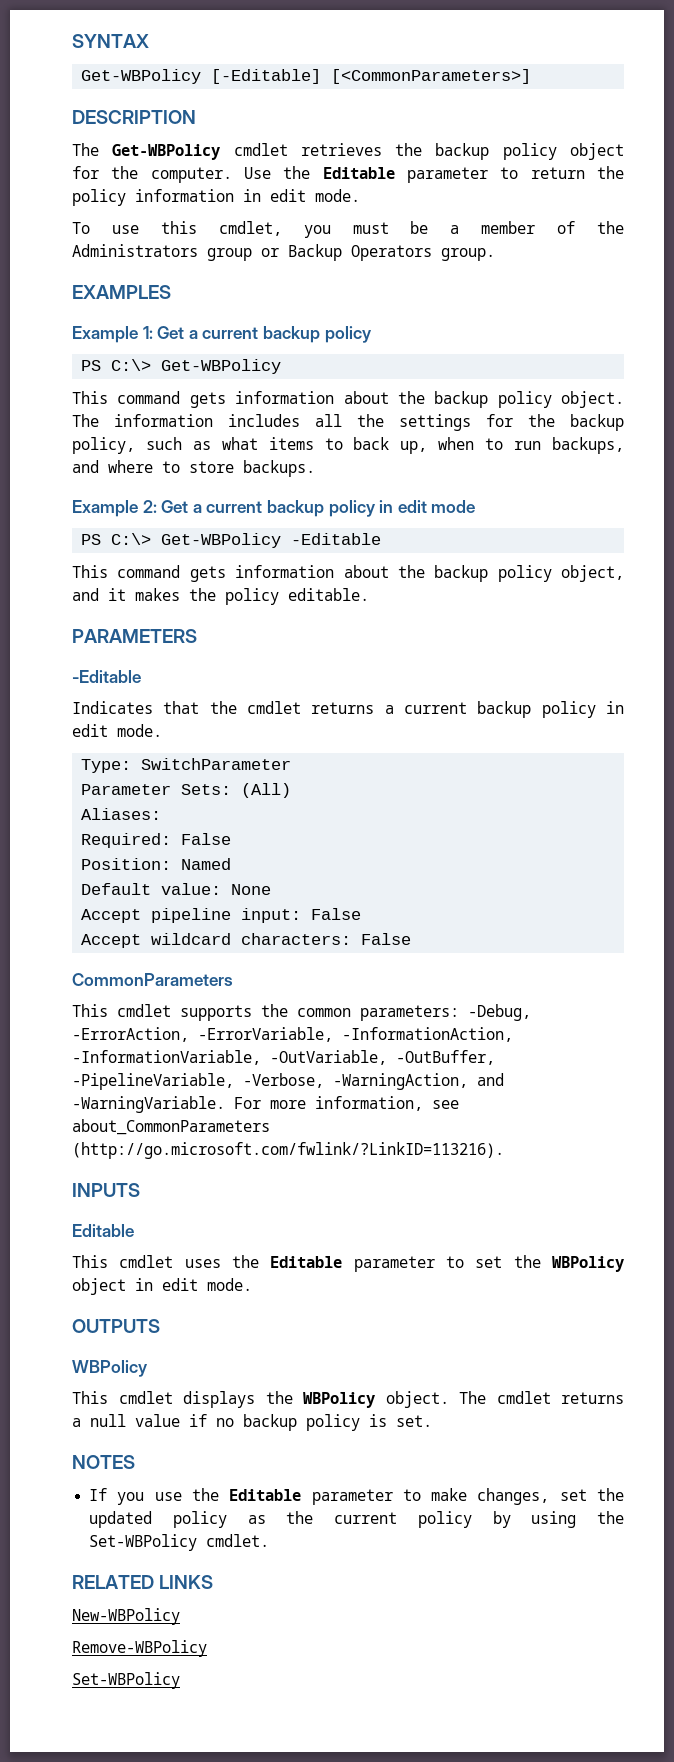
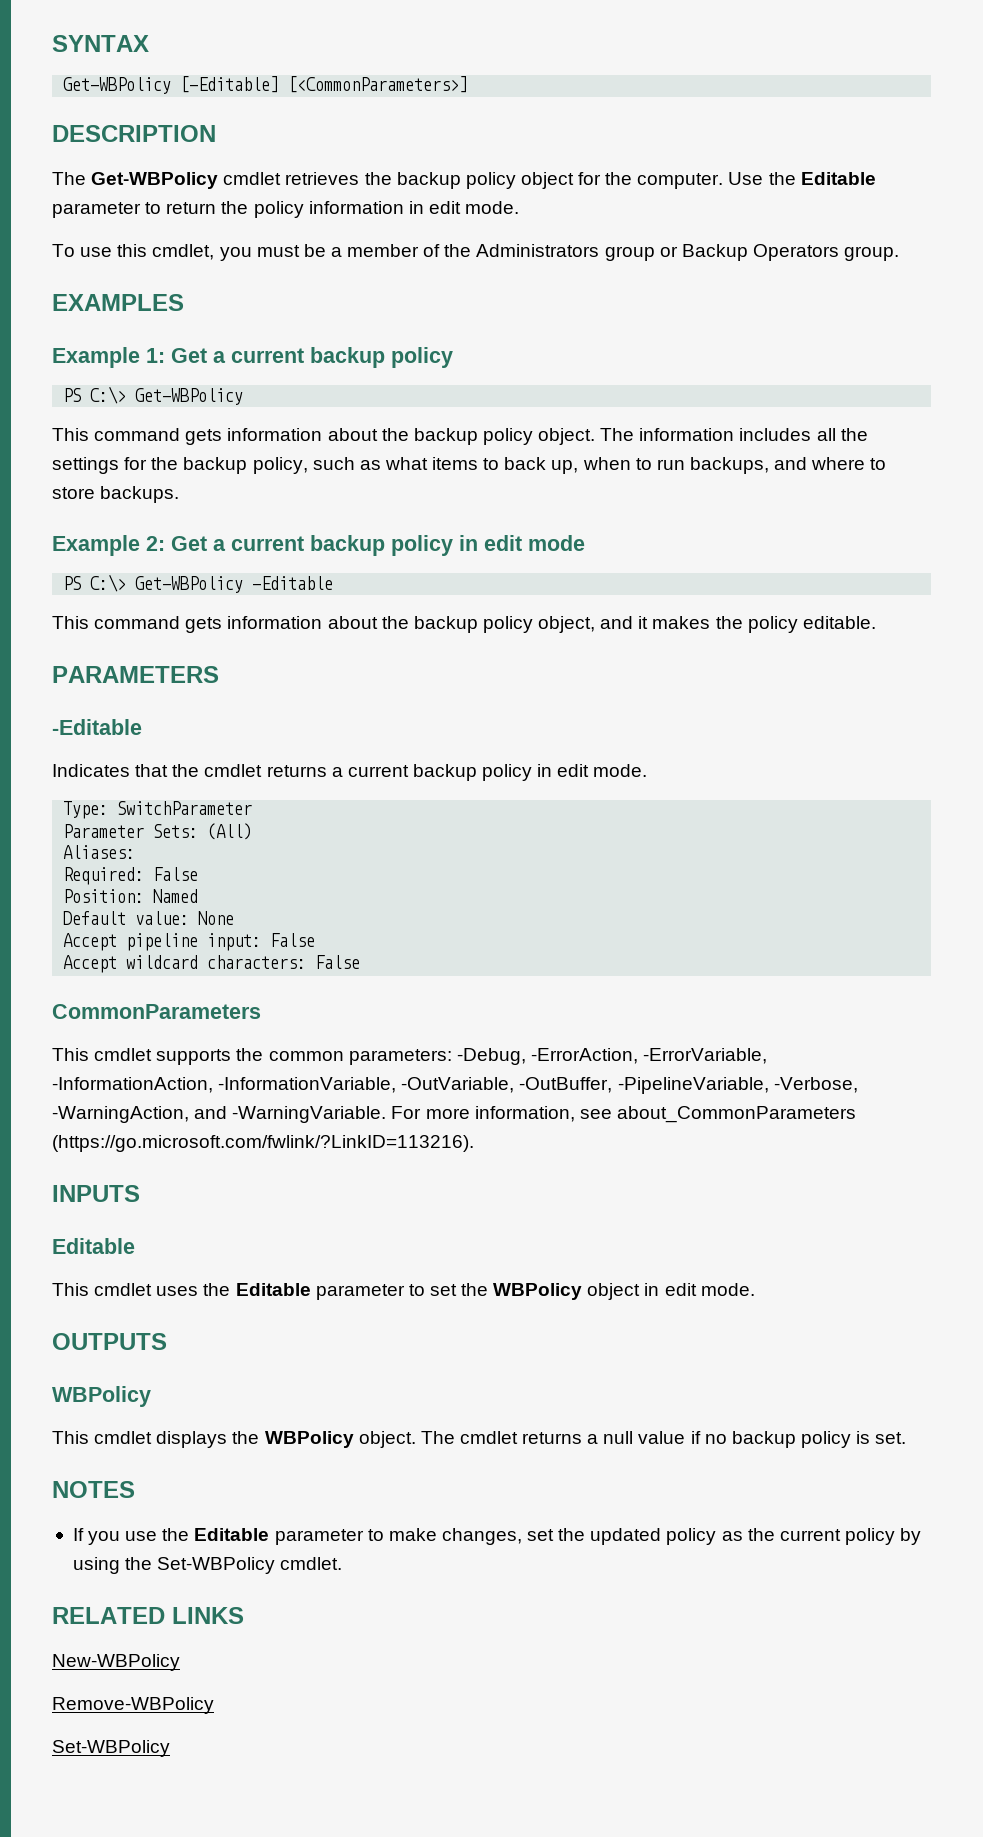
[72,1142,504,1159] (http://go.microsoft.com/fwlink/?LinkID=113216). -> [52,1135,474,1152] (https://go.microsoft.com/fwlink/?LinkID=113216).

